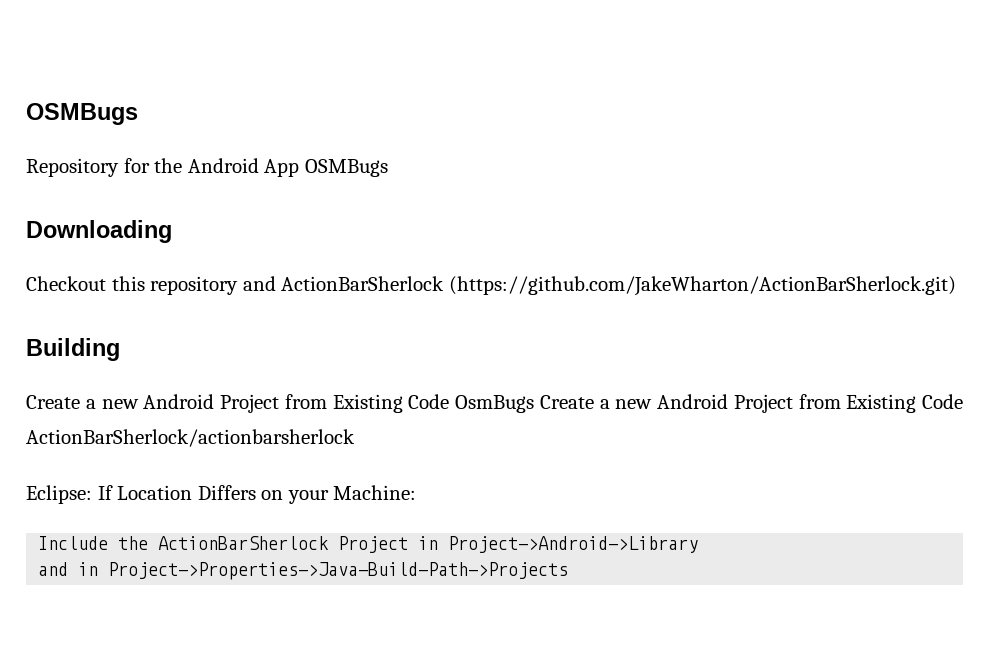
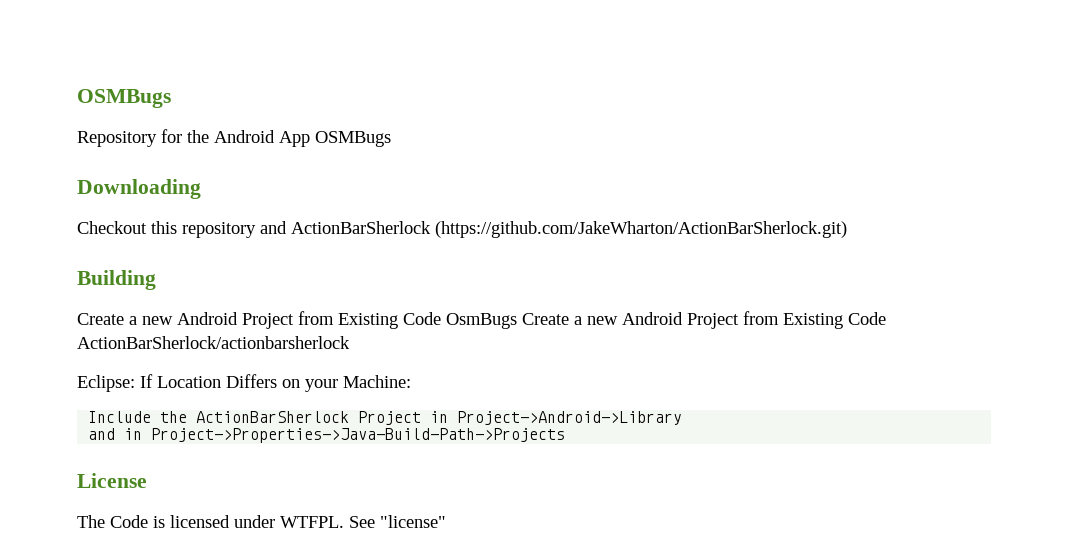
(569, 571) none -> [77,473,147,488] [77,515,446,528] // License // The Code is licensed under WTFPL. See "license"

